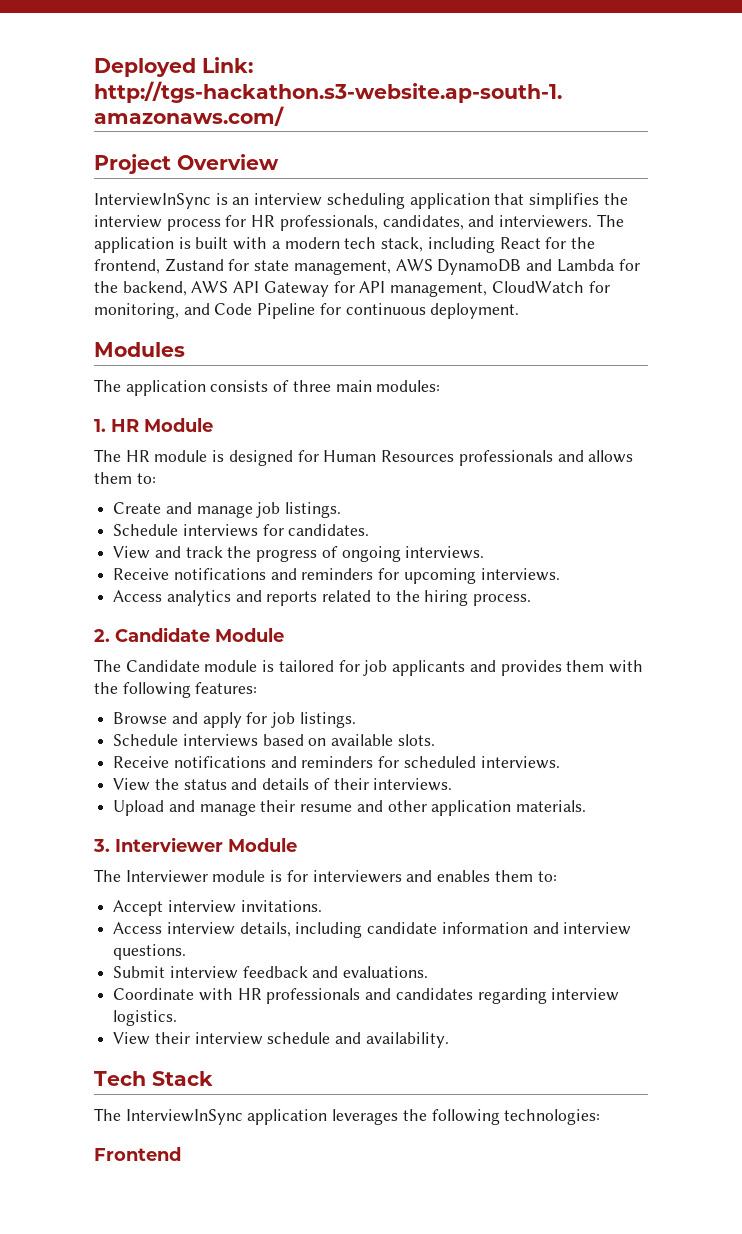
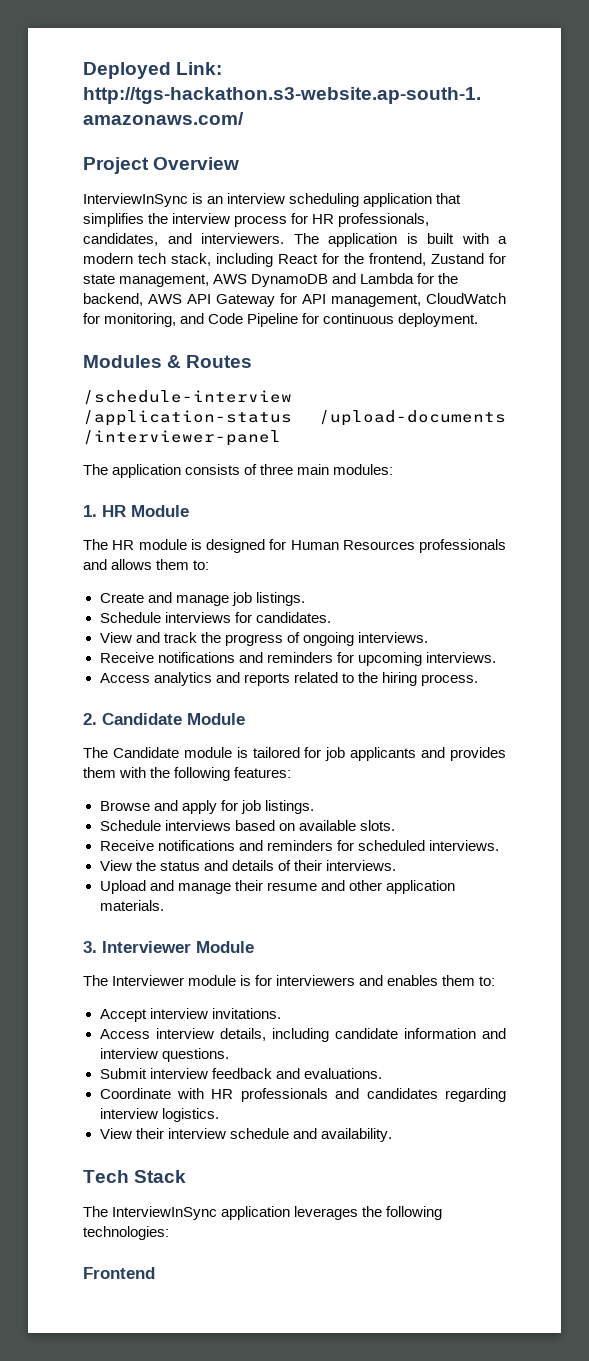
(185, 349) none -> [167,355,253,368] [83,390,292,405] [83,410,506,426] [83,430,281,446] & Routes // /schedule-interview /application-status /upload-documents /interviewer-panel

